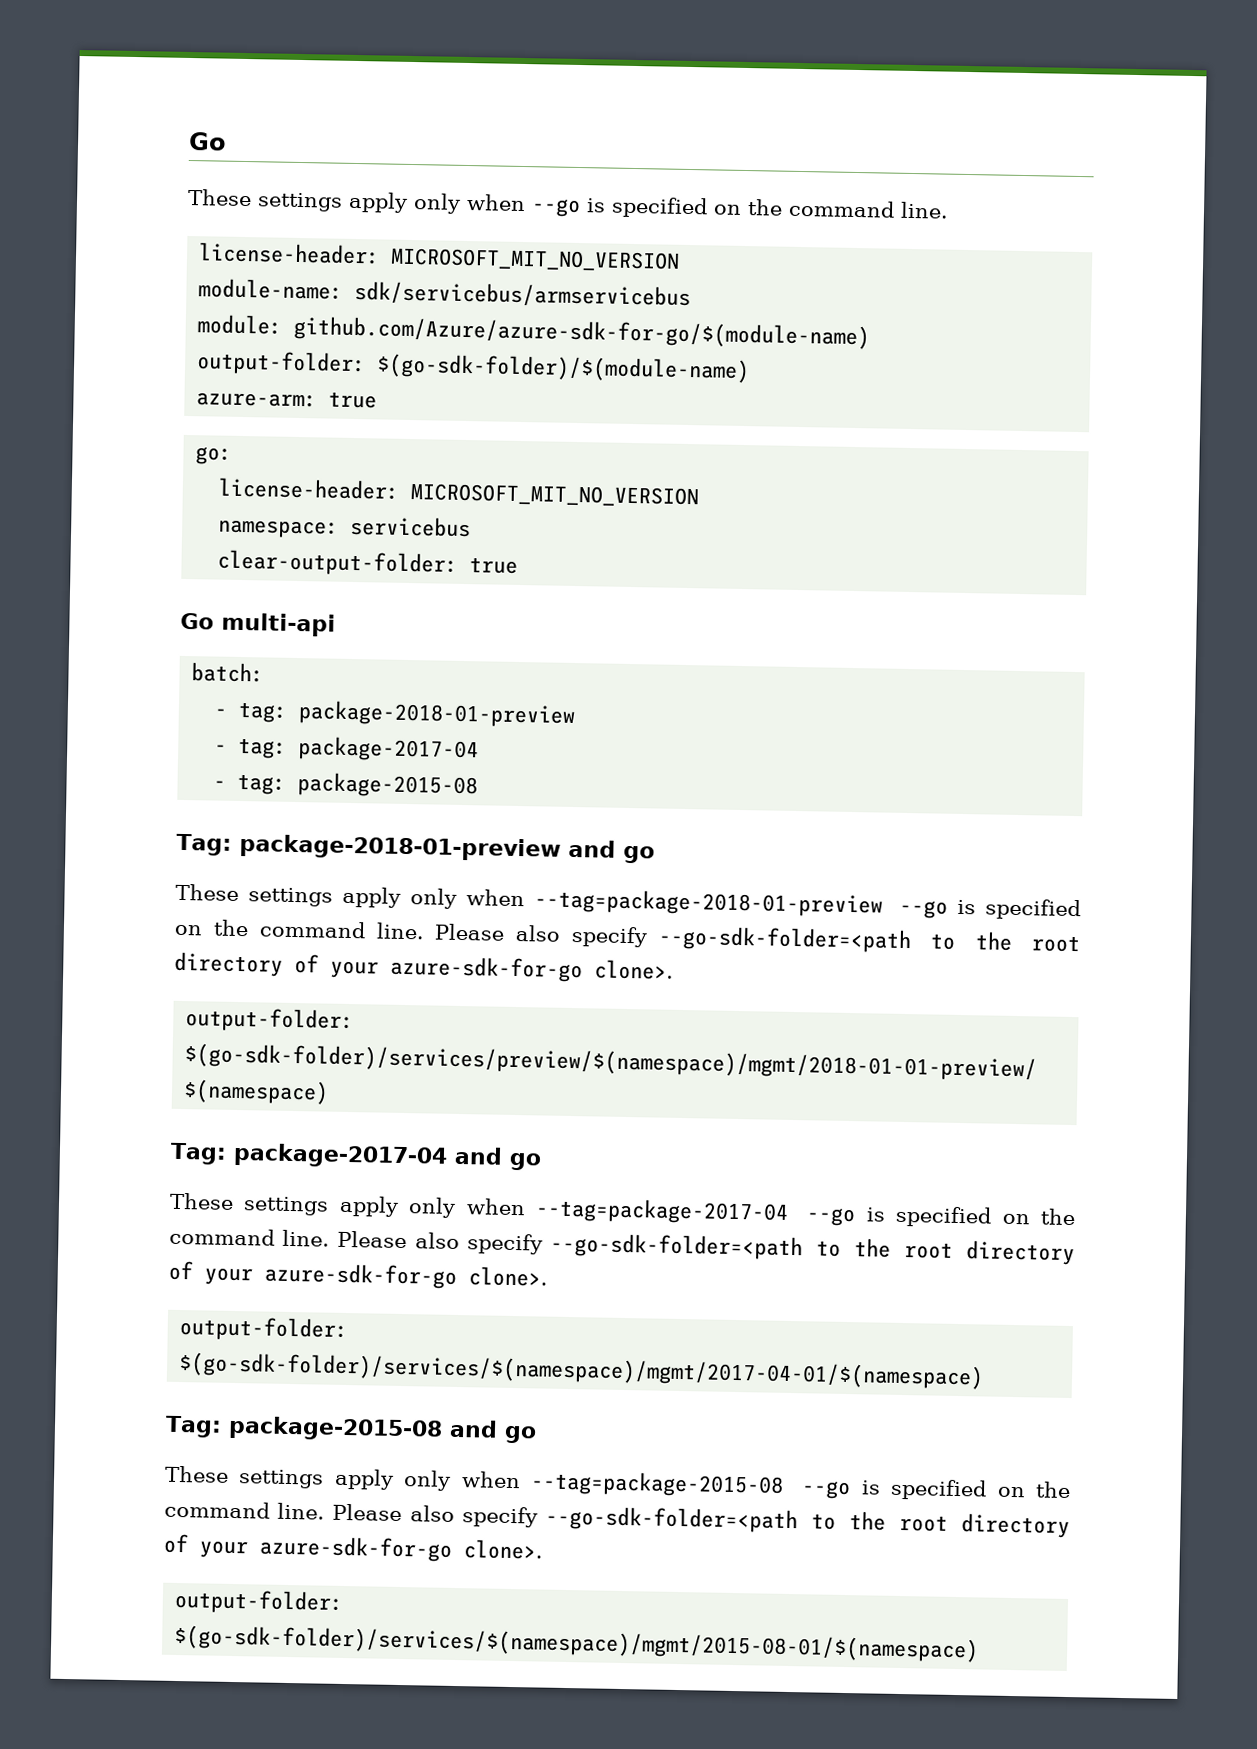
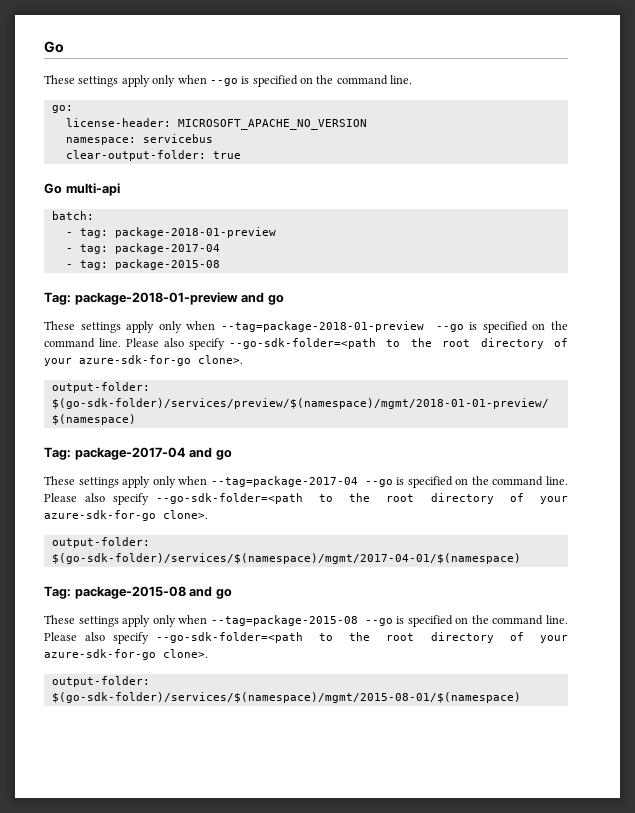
[198,242,681,272] [198,278,692,310] [197,314,871,350] [196,350,751,384] [196,391,378,409] // license-header: MICROSOFT_MIT_NO_VERSION // module-name: sdk/servicebus/armservicebus // module: github.com/Azure/azure-sdk-for-go/$(module-name) // output-folder: $(go-sdk-folder)/$(module-name) // azure-arm: true -> (413, 79) none
[410,483,700,508] MICROSOFT_MIT_NO_VERSION -> [177,119,367,130] MICROSOFT_APACHE_NO_VERSION

